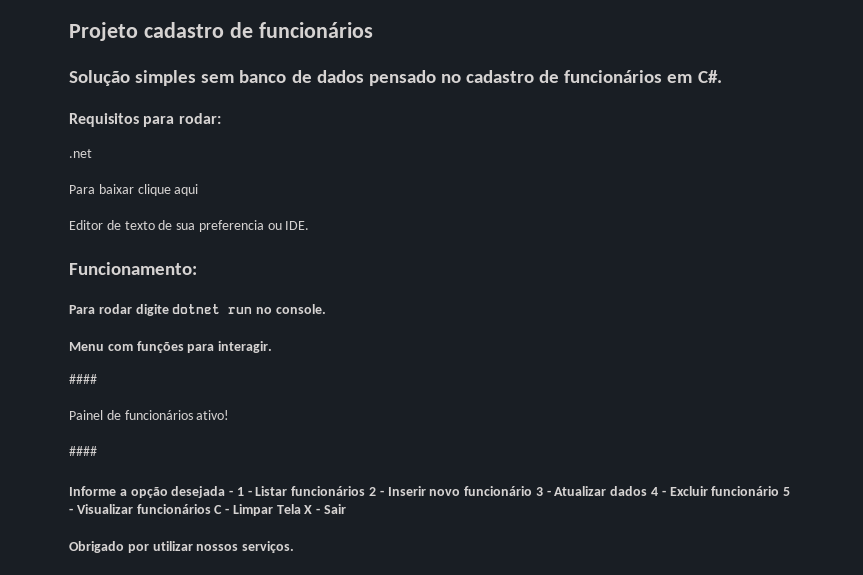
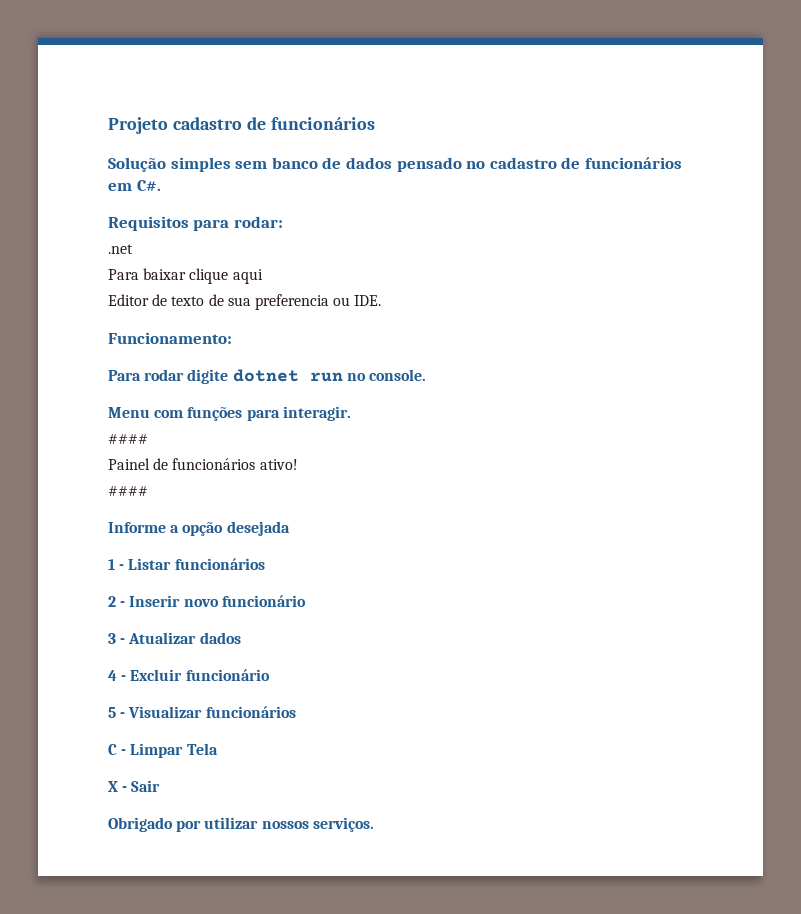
[229,490,234,496] - -> (290, 528) //
(366, 491) none -> (265, 564) //
(533, 491) none -> (306, 601) //
(648, 491) none -> (241, 638) //
(780, 491) none -> (270, 675) //
(211, 509) none -> (296, 712) //
(301, 509) none -> (218, 749) //

